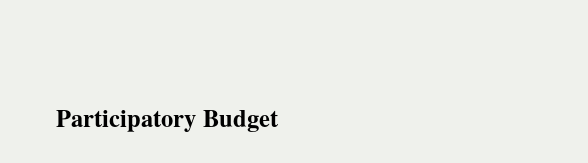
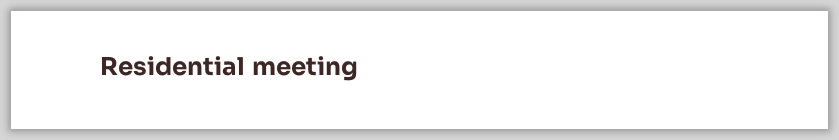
[56,110,279,132] Participatory Budget -> [100,56,358,81] Residential meeting

